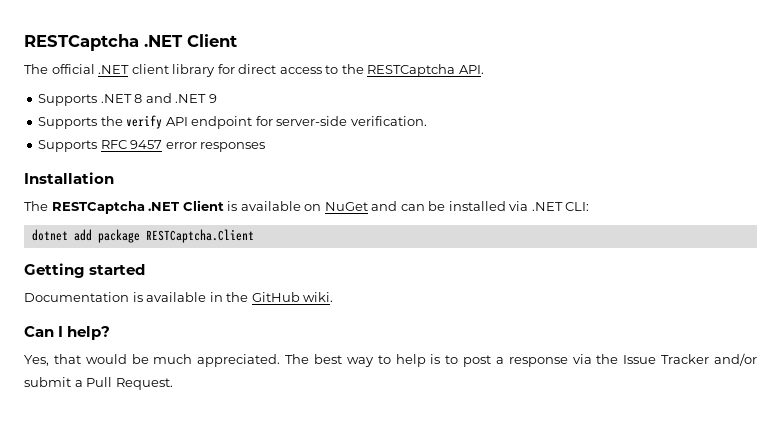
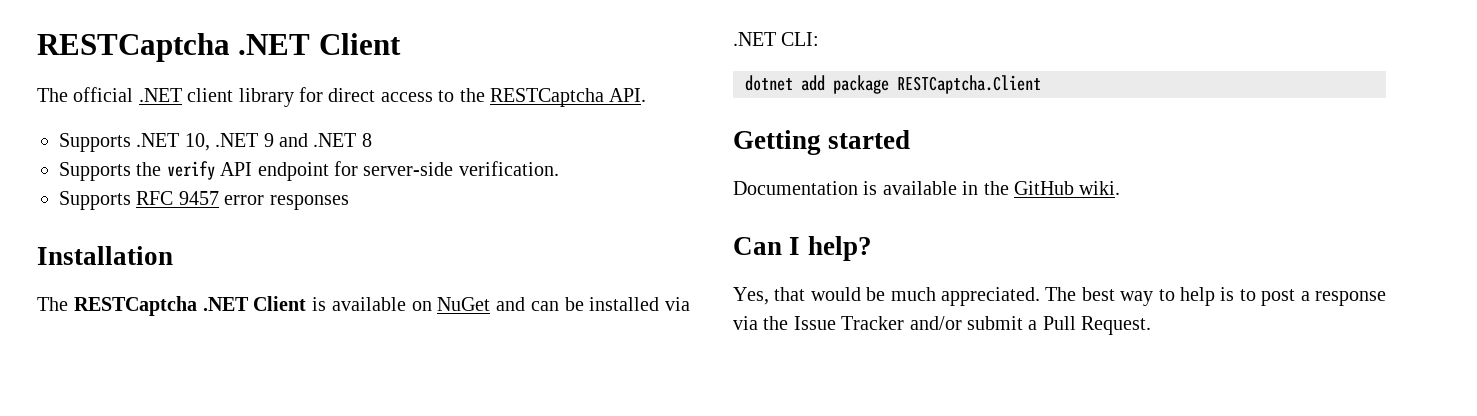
[134,94,143,103] 8 -> [184,133,274,151] 10, .NET 9
[208,94,217,103] 9 -> [361,133,372,147] 8

